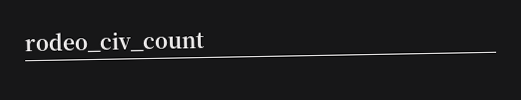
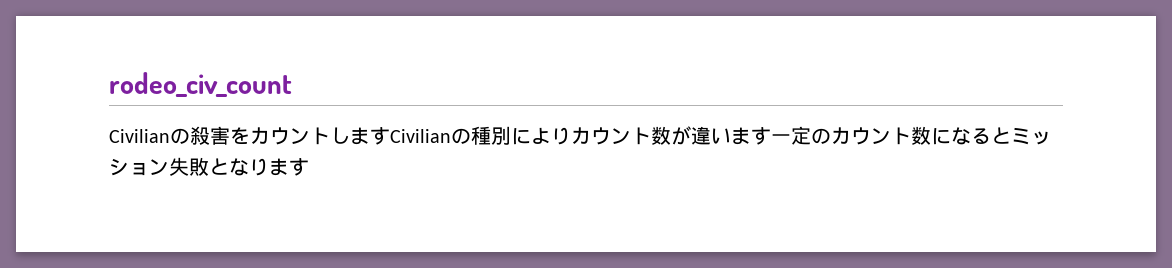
(205, 42) none -> [109,126,1051,145] [109,157,309,176] // Civilianの殺害をカウントしますCivilianの種別によりカウント数が違います一定のカウント数になるとミッション失敗となります

